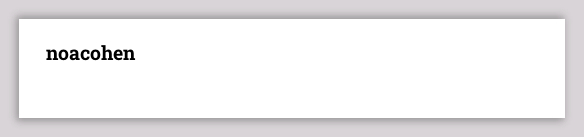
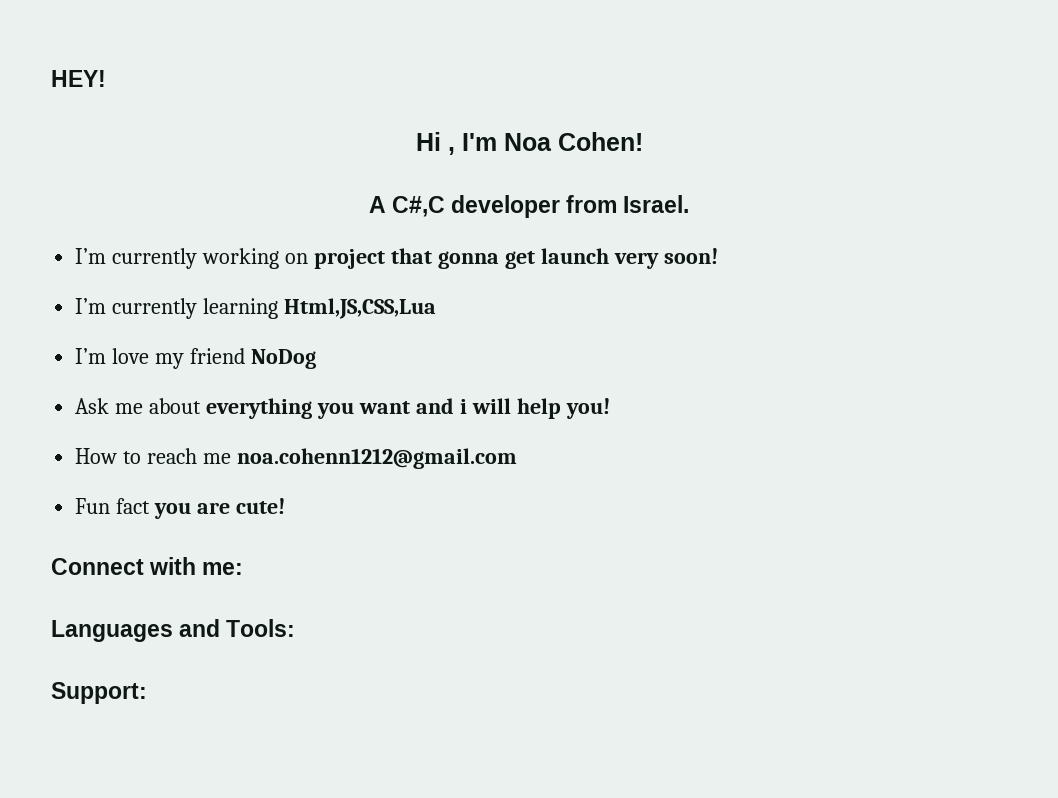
[46,45,136,61] noacohen -> [51,70,106,87] [415,132,643,155] [368,195,690,218] [75,248,718,269] [75,298,437,319] [75,348,316,369] [75,398,610,419] [75,448,517,469] [75,498,285,519] [51,557,244,575] [51,619,296,642] [51,682,147,704] HEY! // Hi , I'm Noa Cohen! // A C#,C developer from Israel. // I’m currently working on project that gonna get launch very soon! // I’m currently learning Html,JS,CSS,Lua // I’m love my friend NoDog // Ask me about everything you want and i will help you! // How to reach me noa.cohenn1212@gmail.com // Fun fact you are cute! // Connect with me: // Languages and Tools: // Support:

